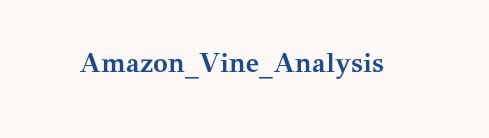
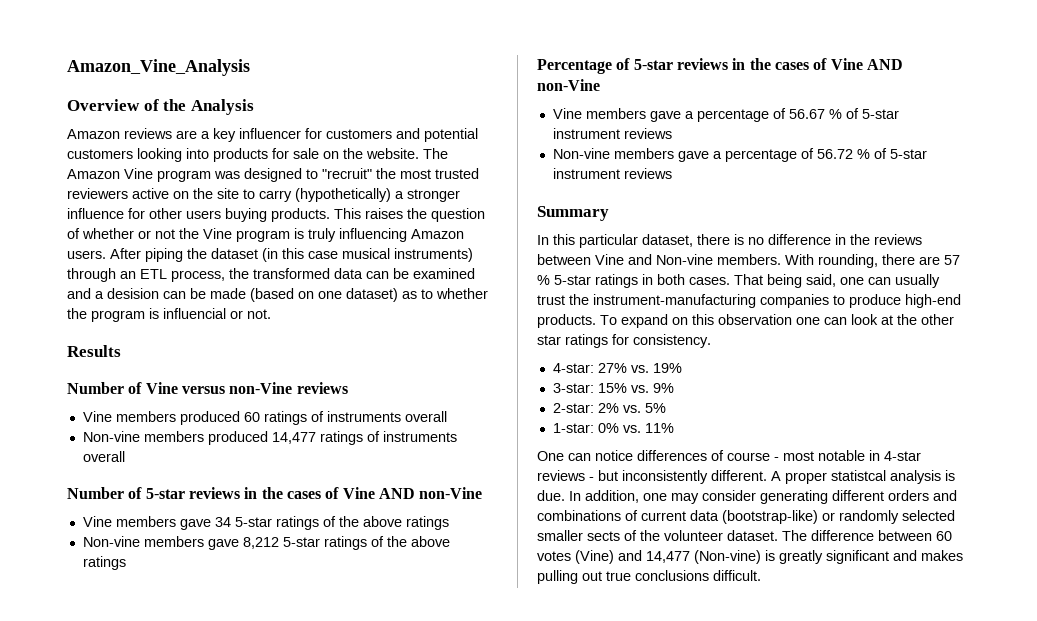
(384, 66) none -> [67,99,254,115] [67,128,478,142] [67,148,448,162] [67,168,479,182] [67,188,460,202] [67,208,485,222] [67,228,464,242] [67,248,473,262] [67,268,475,282] [67,288,488,302] [67,308,271,322] [67,345,121,357] [67,382,348,394] [82,411,447,425] [82,431,457,445] [82,451,125,462] [67,487,483,499] [82,516,449,530] [82,536,450,550] [82,556,126,570] [537,58,903,74] [537,79,600,91] [552,108,899,122] [552,128,672,139] [552,148,927,162] [552,168,672,179] [537,206,609,221] [537,234,922,248] [537,254,960,268] [537,274,940,288] [537,294,961,308] [537,314,954,328] [537,334,711,348] [552,363,682,373] [552,383,674,393] [552,403,666,413] [552,423,674,433] [537,450,921,461] [537,470,955,484] [537,490,957,504] [537,510,955,524] [537,530,952,541] [537,550,963,564] [537,570,761,584] // Overview of the Analysis // Amazon reviews are a key influencer for customers and potential customers looking into products for sale on the website. The Amazon Vine program was designed to "recruit" the most trusted reviewers active on the site to carry (hypothetically) a stronger influence for other users buying products. This raises the question of whether or not the Vine program is truly influencing Amazon users. After piping the dataset (in this case musical instruments) through an ETL process, the transformed data can be examined and a desision can be made (based on one dataset) as to whether the program is influencial or not. // Results // Number of Vine versus non-Vine reviews // Vine members produced 60 ratings of instruments overall // Non-vine members produced 14,477 ratings of instruments overall // Number of 5-star reviews in the cases of Vine AND non-Vine // Vine members gave 34 5-star ratings of the above ratings // Non-vine members gave 8,212 5-star ratings of the above ratings // Percentage of 5-star reviews in the cases of Vine AND non-Vine // Vine members gave a percentage of 56.67 % of 5-star instrument reviews // Non-vine members gave a percentage of 56.72 % of 5-star instrument reviews // Summary // In this particular dataset, there is no difference in the reviews between Vine and Non-vine members. With rounding, there are 57 % 5-star ratings in both cases. That being said, one can usually trust the instrument-manufacturing companies to produce high-end products. To expand on this observation one can look at the other star ratings for consistency. // 4-star: 27% vs. 19% // 3-star: 15% vs. 9% // 2-star: 2% vs. 5% // 1-star: 0% vs. 11% // One can notice differences of course - most notable in 4-star reviews - but inconsistently different. A proper statistcal analysis is due. In addition, one may consider generating different orders and combinations of current data (bootstrap-like) or randomly selected smaller sects of the volunteer dataset. The difference between 60 votes (Vine) and 14,477 (Non-vine) is greatly significant and makes pulling out true conclusions difficult.

